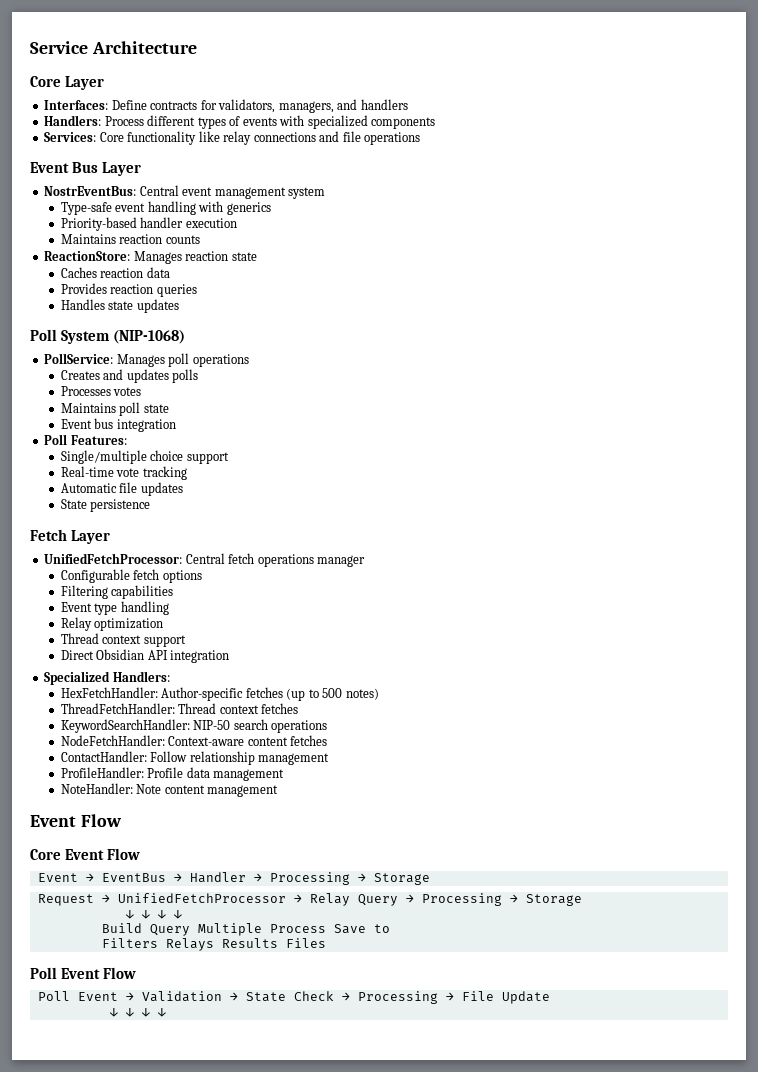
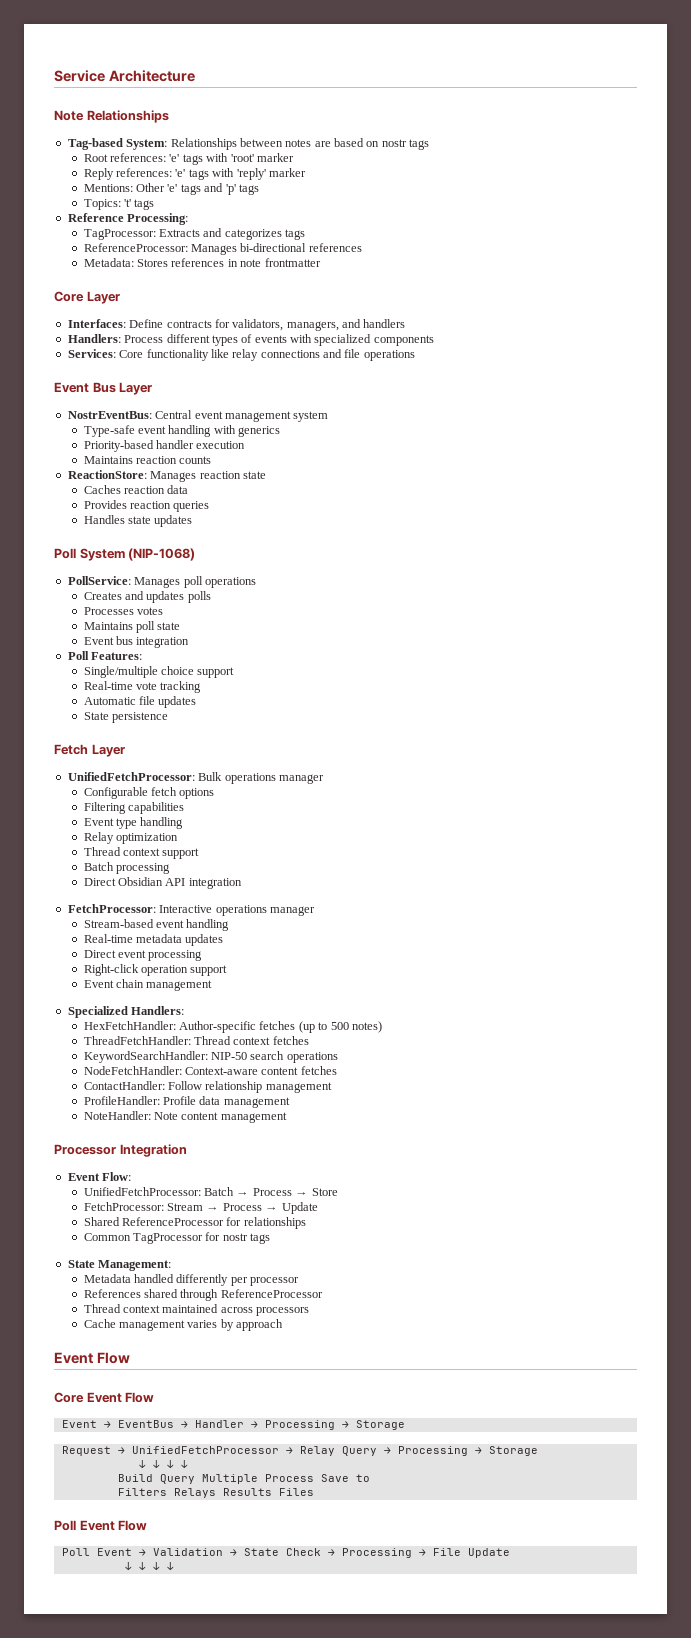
(197, 47) none -> [54,110,169,123] [67,138,430,150] [83,153,294,165] [83,168,306,180] [83,183,259,195] [83,199,155,210] [67,213,189,225] [83,228,306,240] [83,243,362,255] [83,258,321,267] // Note Relationships // Tag-based System: Relationships between notes are based on nostr tags // Root references: 'e' tags with 'root' marker // Reply references: 'e' tags with 'reply' marker // Mentions: Other 'e' tags and 'p' tags // Topics: 't' tags // Reference Processing: // TagProcessor: Extracts and categorizes tags // ReferenceProcessor: Manages bi-directional references // Metadata: Stores references in note frontmatter
[185,553,255,564] Central fetch -> [198,772,223,781] Bulk
(186, 641) none -> [83,862,171,874] // Batch processing
(230, 656) none -> [67,904,315,916] [83,919,230,931] [83,934,224,946] [83,950,203,961] [83,964,228,976] [83,979,213,991] // FetchProcessor: Interactive operations manager // Stream-based event handling // Real-time metadata updates // Direct event processing // Right-click operation support // Event chain management
(279, 791) none -> [54,1144,187,1157] [67,1172,132,1181] [83,1187,338,1196] [83,1202,318,1214] [83,1217,306,1229] [83,1232,271,1244] [67,1260,172,1271] [83,1274,300,1286] [83,1289,323,1301] [83,1304,310,1316] [83,1319,284,1331] // Processor Integration // Event Flow: // UnifiedFetchProcessor: Batch → Process → Store // FetchProcessor: Stream → Process → Update // Shared ReferenceProcessor for relationships // Common TagProcessor for nostr tags // State Management: // Metadata handled differently per processor // References shared through ReferenceProcessor // Thread context maintained across processors // Cache management varies by approach

